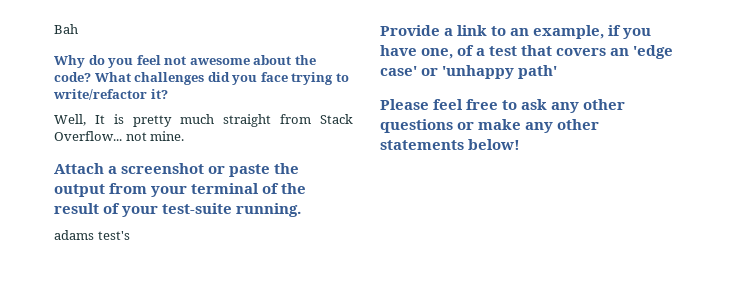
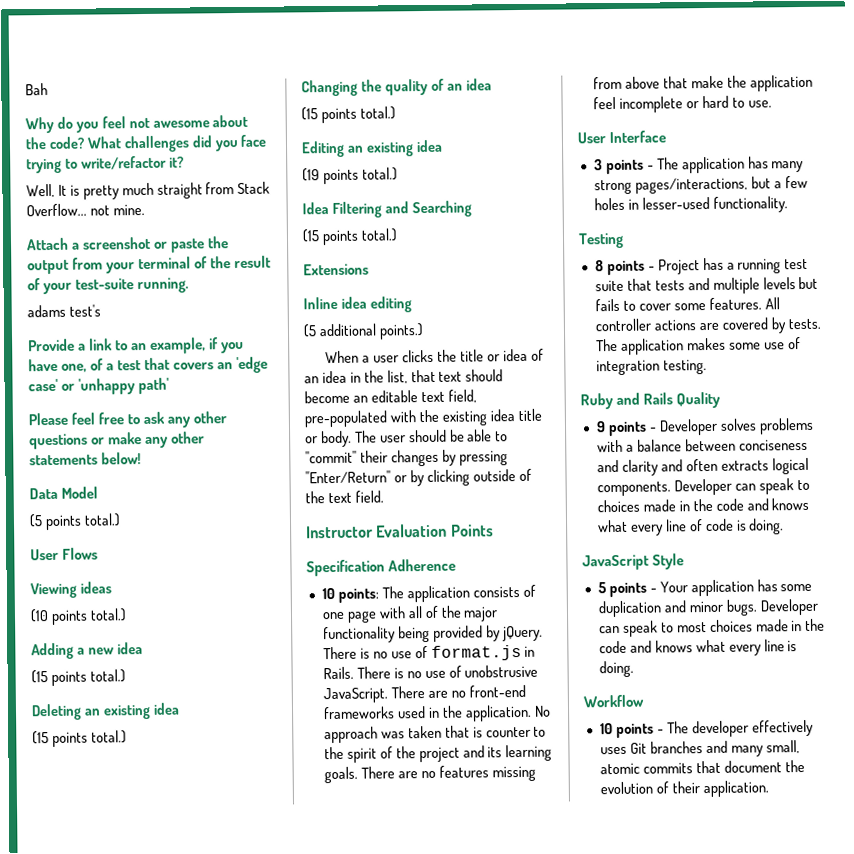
(521, 144) none -> [29,486,99,500] [29,513,121,531] [30,547,99,561] [30,581,112,599] [30,608,127,626] [31,642,143,660] [31,669,126,687] [31,702,180,721] [32,730,127,748] [301,78,492,97] [301,106,396,124] [301,139,443,158] [302,167,398,185] [302,200,472,219] [302,228,398,246] [303,263,369,276] [303,296,412,313] [303,323,424,340] [325,348,544,364] [304,369,504,384] [304,389,477,404] [304,408,542,428] [305,429,509,448] [305,449,508,467] [305,468,532,487] [305,490,384,504] [306,523,494,539] [306,558,457,577] [321,584,536,603] [321,605,499,623] [322,625,543,644] [322,645,536,661] [322,664,539,680] [322,684,526,704] [322,704,551,722] [323,725,547,744] [323,744,553,763] [323,765,536,784] [592,74,813,92] [592,95,772,113] [577,130,667,144] [593,156,805,175] [593,175,808,195] [593,196,788,213] [578,232,624,249] [594,257,809,276] [594,276,819,294] [594,297,780,312] [594,317,821,334] [595,337,801,355] [595,359,707,376] [580,391,722,410] [595,417,814,437] [596,438,808,453] [596,457,809,476] [596,478,810,497] [596,497,810,513] [597,518,785,536] [582,553,685,571] [597,579,813,598] [597,598,819,618] [598,618,826,637] [598,639,798,656] [598,660,634,678] [583,694,644,708] [599,719,814,739] [599,740,800,757] [599,759,805,775] [599,780,769,798] // Data Model // (5 points total.) // User Flows // Viewing ideas // (10 points total.) // Adding a new idea // (15 points total.) // Deleting an existing idea // (15 points total.) // Changing the quality of an idea // (15 points total.) // Editing an existing idea // (19 points total.) // Idea Filtering and Searching // (15 points total.) // Extensions // Inline idea editing // (5 additional points.) // When a user clicks the title or idea of an idea in the list, that text should become an editable text field, pre-populated with the existing idea title or body. The user should be able to "commit" their changes by pressing "Enter/Return" or by clicking outside of the text field. // Instructor Evaluation Points // Specification Adherence // 10 points: The application consists of one page with all of the major functionality being provided by jQuery. There is no use of format.js in Rails. There is no use of unobstrusive JavaScript. There are no front-end frameworks used in the application. No approach was taken that is counter to the spirit of the project and its learning goals. There are no features missing from above that make the application feel incomplete or hard to use. // User Interface // 3 points - The application has many strong pages/interactions, but a few holes in lesser-used functionality. // Testing // 8 points - Project has a running test suite that tests and multiple levels but fails to cover some features. All controller actions are covered by tests. The application makes some use of integration testing. // Ruby and Rails Quality // 9 points - Developer solves problems with a balance between conciseness and clarity and often extracts logical components. Developer can speak to choices made in the code and knows what every line of code is doing. // JavaScript Style // 5 points - Your application has some duplication and minor bugs. Developer can speak to most choices made in the code and knows what every line is doing. // Workflow // 10 points - The developer effectively uses Git branches and many small, atomic commits that document the evolution of their application.

